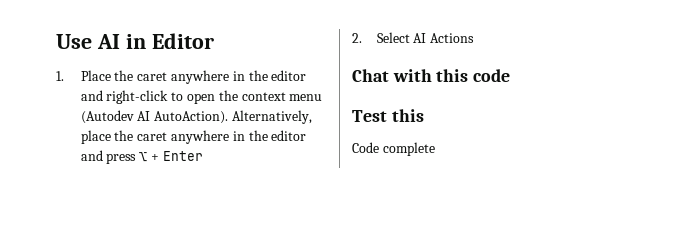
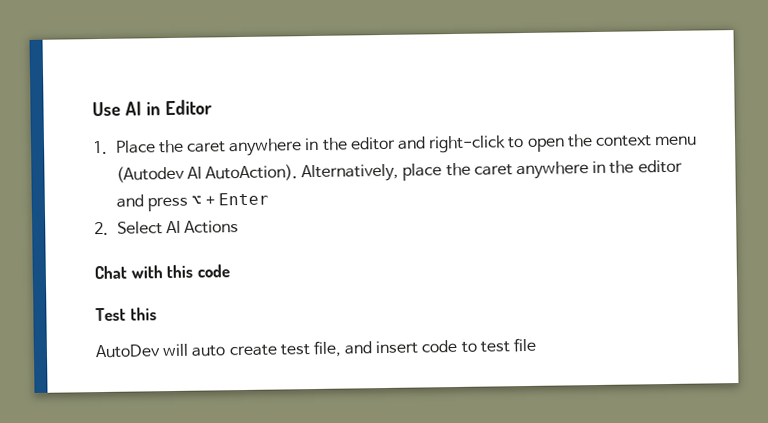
[352,142,435,156] Code complete -> [95,337,537,359] AutoDev will auto create test file, and insert code to test file

